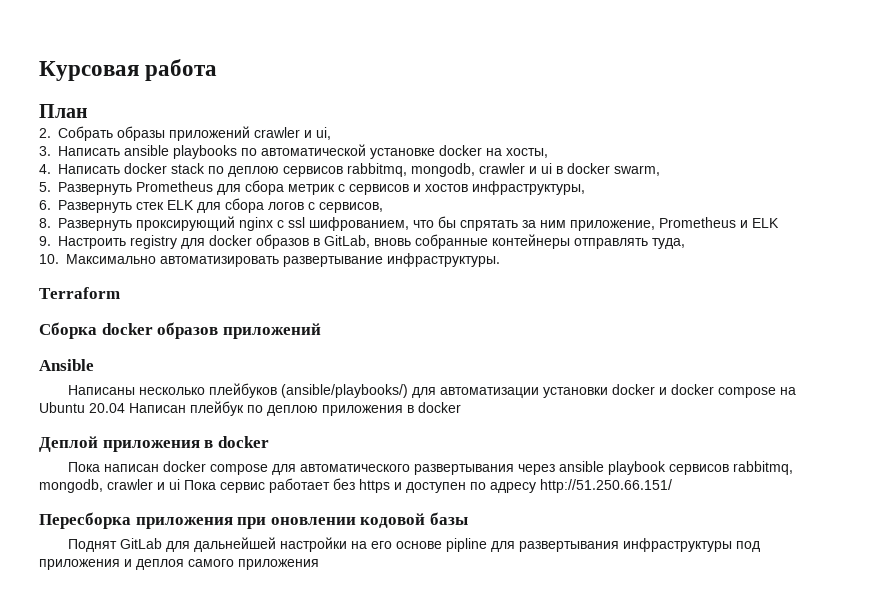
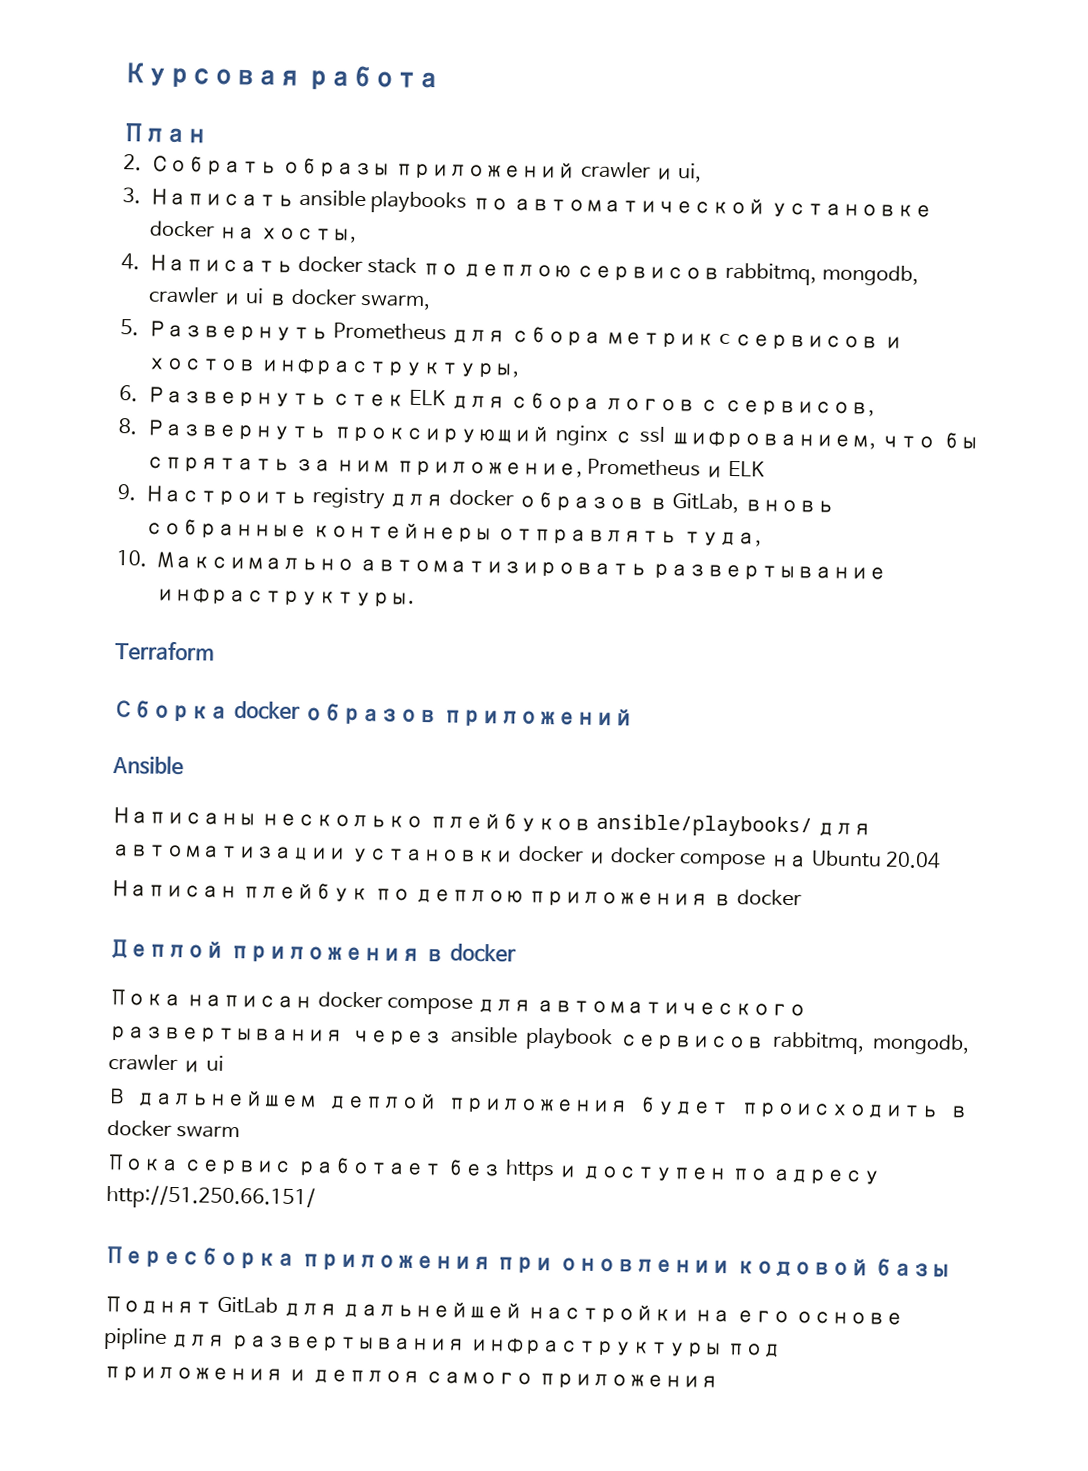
[281,384,409,398] (ansible/playbooks/) -> [595,813,813,838] ansible/playbooks/
(125, 408) none -> (942, 860) //
(180, 484) none -> [107,1087,970,1120] [107,1119,241,1139] // В дальнейшем деплой приложения будет происходить в docker swarm //

